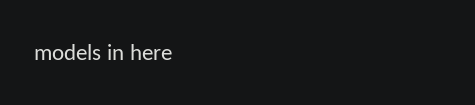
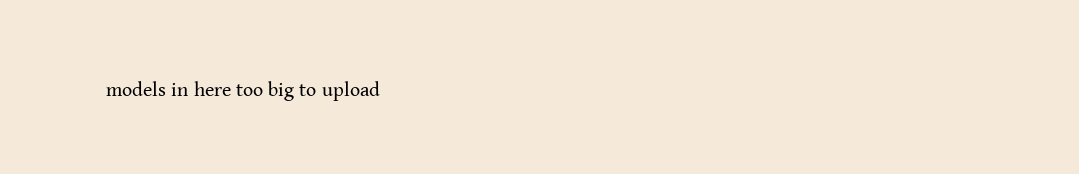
(173, 52) none -> [235,81,380,101] too big to upload

